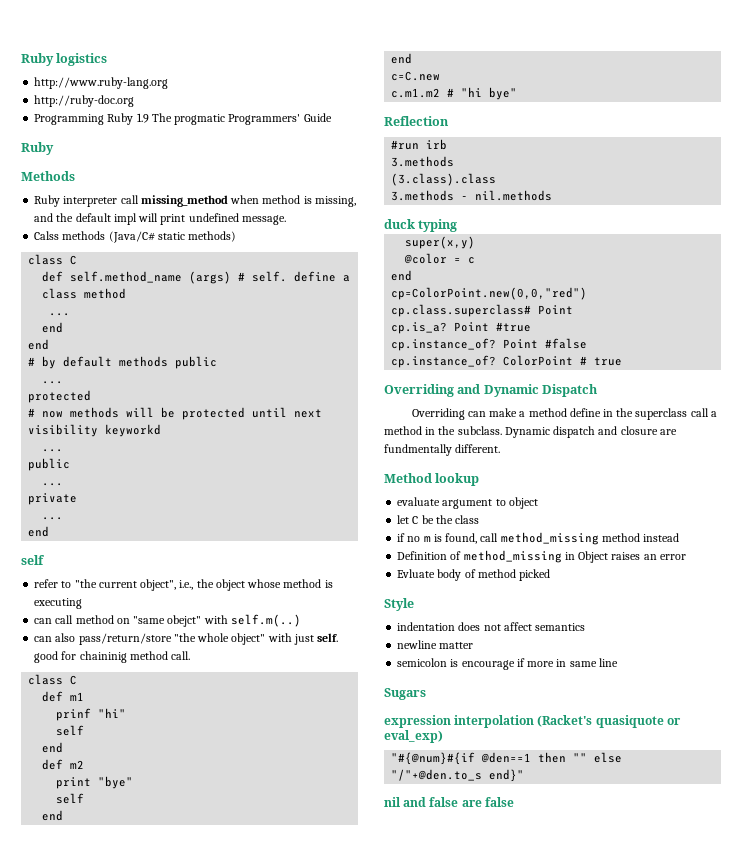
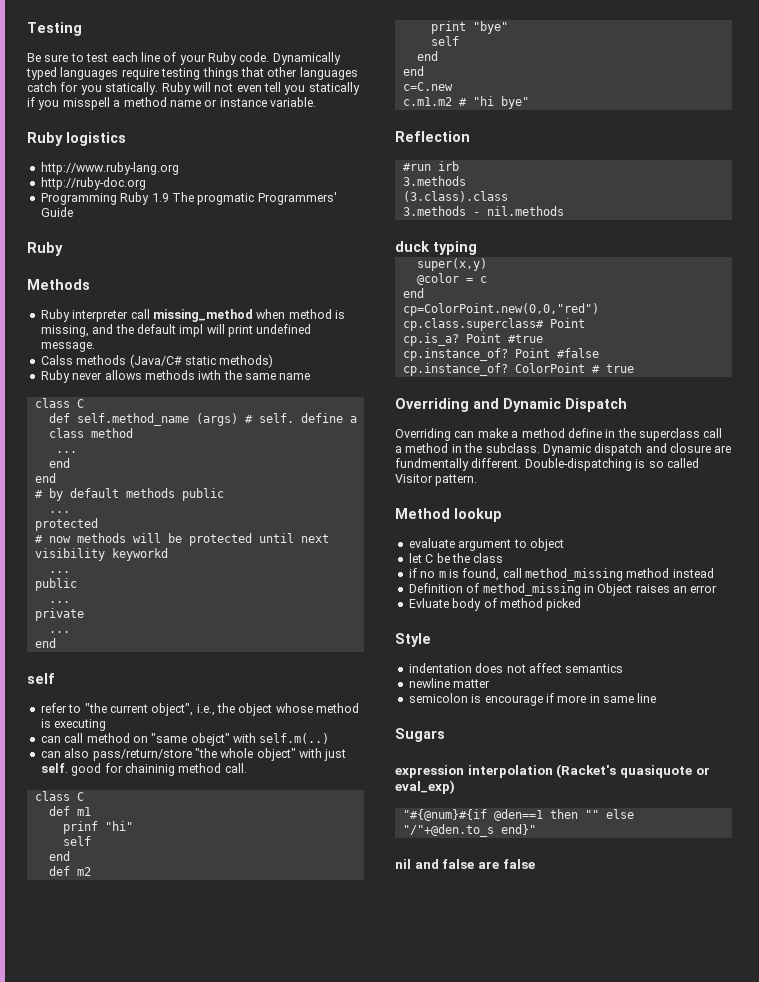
(21, 59) none -> [27,22,82,36] [27,52,341,65] [26,67,358,80] [27,82,360,95] [27,97,316,110] Testing // Be sure to test each line of your Ruby code. Dynamically typed languages require testing things that other languages catch for you statically. Ruby will not even tell you statically if you misspell a method name or instance variable. //
(237, 236) none -> [40,370,311,383] // Ruby never allows methods iwth the same name
(501, 448) none -> [524,458,699,471] [395,474,478,486] Double-dispatching is so called Visitor pattern.

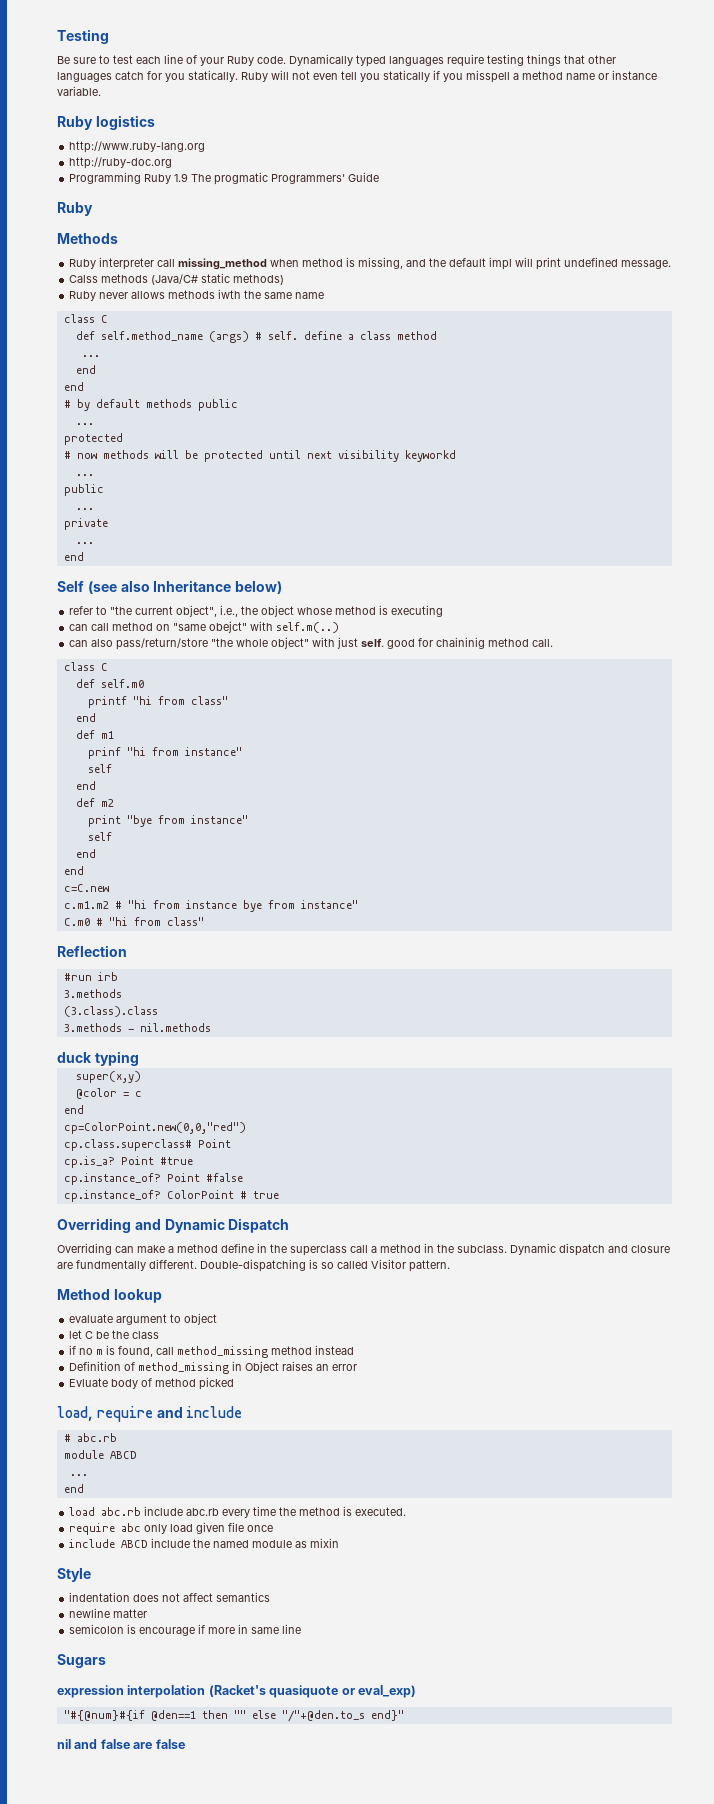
[27,673,55,684] self -> [57,580,283,594] Self (see also Inheritance below)
(84, 796) none -> [75,679,144,688] [87,696,228,708] [75,713,96,722] // def self.m0 // printf "hi from class" // end
[104,821,133,831] "hi" -> [126,747,242,756] "hi from instance"
[472,21,508,34] "bye" -> [126,815,248,827] "bye from instance"
[500,96,529,109] bye" -> [152,900,358,912] [63,917,204,926] from instance bye from instance" // C.m0 # "hi from class"
(582, 604) none -> [57,1406,243,1422] [63,1433,117,1442] [63,1450,137,1459] [69,1474,88,1476] [63,1484,84,1493] [69,1506,407,1518] [69,1522,274,1535] [69,1538,340,1548] // load, require and include // # abc.rb // module ABCD // ... // end // load abc.rb include abc.rb every time the method is executed. // require abc only load given file once // include ABCD include the named module as mixin

